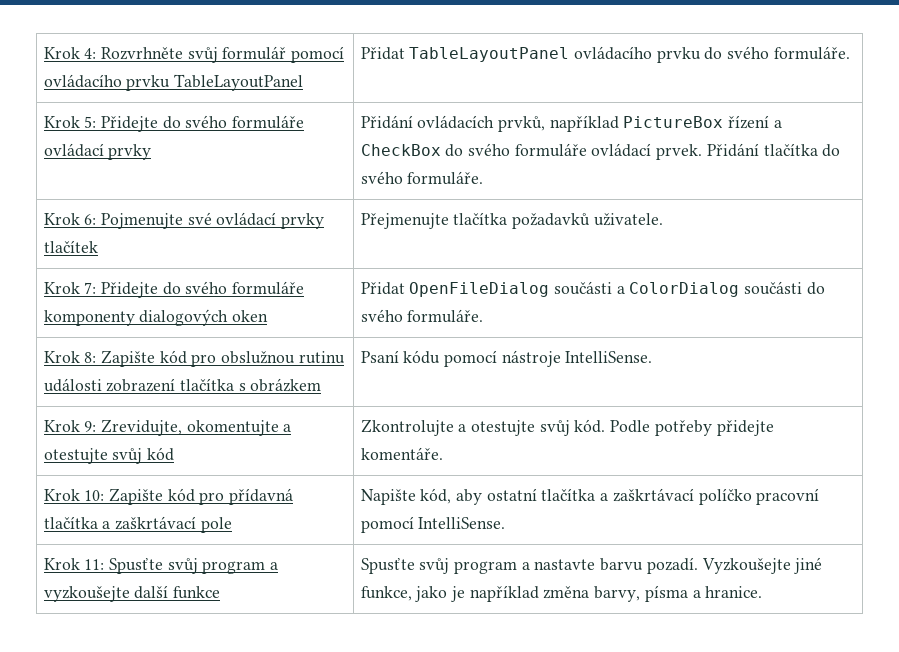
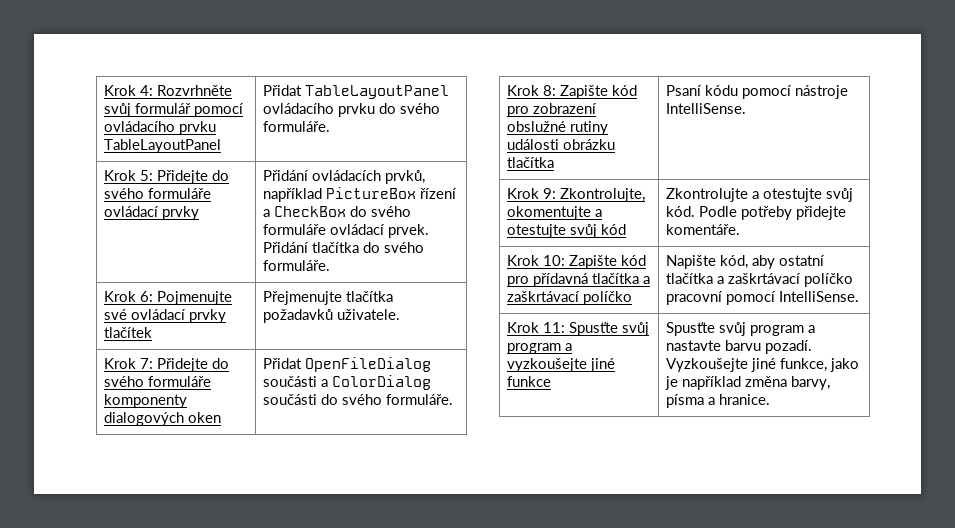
[221,351,345,364] [43,378,322,392] obslužnou rutinu události zobrazení tlačítka s obrázkem -> [532,103,597,114] [506,121,608,135] [506,139,615,150] [506,157,554,168] zobrazení obslužné rutiny události obrázku tlačítka
[101,419,183,436] Zrevidujte, -> [559,188,645,202] Zkontrolujte,
[200,517,232,533] pole -> [582,291,632,305] políčko
[134,585,169,599] další -> [589,358,615,372] jiné

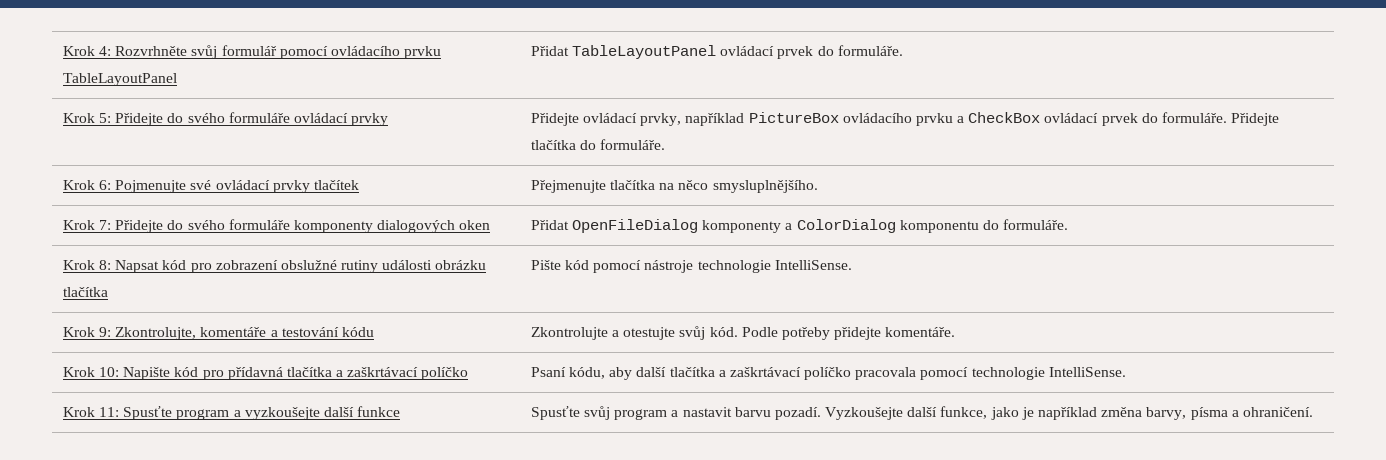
[262,103,440,117] ovládacího prvku do svého -> [720,46,834,59] ovládací prvek do
[262,170,425,184] [262,187,457,202] [262,206,411,217] [262,224,429,238] [262,242,309,253] Přidání ovládacích prvků, například PictureBox řízení a CheckBox do svého formuláře ovládací prvek. Přidání -> [530,112,1280,126] Přidejte ovládací prvky, například PictureBox ovládacího prvku a CheckBox ovládací prvek do formuláře. Přidejte
[383,242,424,253] svého -> (597, 145) none
[262,309,400,323] požadavků uživatele. -> [659,180,818,193] na něco smysluplnějšího.
[262,376,317,387] součásti -> [702,220,782,233] komponenty
[262,394,382,405] součásti do svého -> [899,220,999,233] komponentu do
[559,85,608,99] Zapište -> [115,260,160,273] Napsat
[665,85,738,96] Psaní kódu -> [530,260,590,270] Pište kód
(848, 92) none -> [697,260,771,273] technologie
[506,206,602,220] [506,224,626,238] okomentujte a otestujte svůj kód -> [200,327,374,337] komentáře a testování kódu
[568,255,617,269] Zapište -> [123,367,171,380] Napište
[665,255,825,269] [665,273,853,287] [665,291,776,305] Napište kód, aby ostatní tlačítka a zaškrtávací políčko pracovní pomocí -> [530,367,1045,380] Psaní kódu, aby další tlačítka a zaškrtávací políčko pracovala pomocí technologie
[621,322,649,336] svůj -> (173, 413) none
[589,358,615,372] jiné -> [323,407,354,417] další
[665,340,721,351] nastavte -> [682,407,732,417] nastavit
[750,358,776,372] jiné -> [907,407,938,417] další
[718,394,770,405] hranice. -> [1242,407,1313,417] ohraničení.

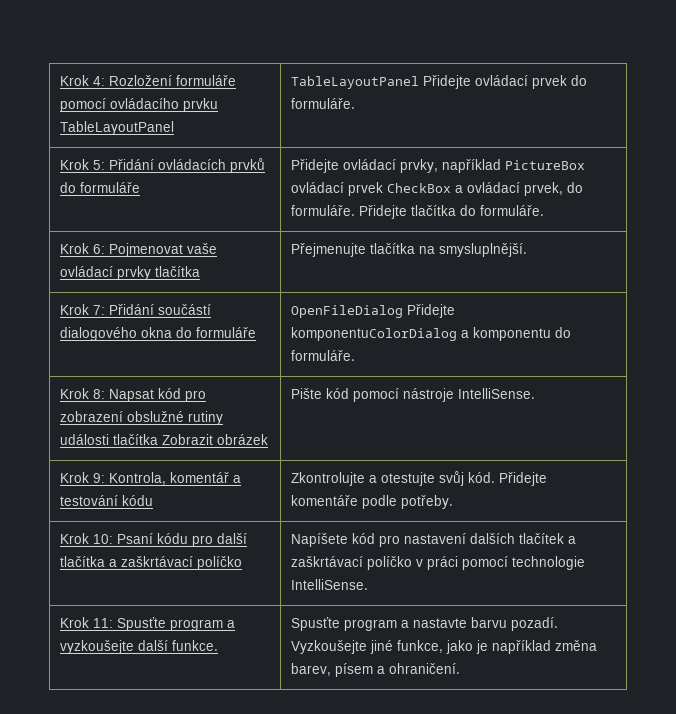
[115,45,277,59] Rozvrhněte svůj formulář -> [109,75,237,86] Rozložení formuláře
[530,45,717,59] Přidat TableLayoutPanel -> [291,75,472,89] TableLayoutPanel Přidejte
[115,112,389,126] Přidejte do svého formuláře ovládací prvky -> [109,158,266,173] [60,182,141,193] Přidání ovládacích prvků do formuláře
[842,112,1138,126] ovládacího prvku a CheckBox ovládací prvek -> [291,182,564,196] ovládací prvek CheckBox a ovládací prvek,
[115,180,359,193] Pojmenujte své ovládací prvky tlačítek -> [109,243,218,257] [60,266,201,280] Pojmenovat vaše ovládací prvky tlačítka
[678,180,818,193] něco smysluplnějšího. -> [439,243,528,257] smysluplnější.
[115,219,491,233] [530,219,896,233] Přidejte do svého formuláře komponenty dialogových oken | Přidat OpenFileDialog komponenty a ColorDialog -> [109,304,212,315] [60,327,257,341] [291,304,456,318] [291,327,470,341] Přidání součástí dialogového okna do formuláře | OpenFileDialog Přidejte komponentuColorDialog a
[435,260,487,270] [62,287,108,297] obrázku tlačítka -> [113,434,269,445] tlačítka Zobrazit obrázek
[697,260,771,273] technologie -> (455, 395) none
[115,327,267,340] Zkontrolujte, komentáře -> [109,472,230,485] Kontrola, komentář
[741,327,956,340] [62,367,469,380] [530,367,917,380] Podle potřeby přidejte komentáře. // Krok 10: Napište kód pro přídavná tlačítka a zaškrtávací políčko | Psaní kódu, aby další tlačítka a zaškrtávací políčko pracovala -> [499,472,548,486] [291,495,454,509] [60,533,248,547] [60,556,243,570] [291,533,577,547] [291,556,459,570] Přidejte komentáře podle potřeby. // Krok 10: Psaní kódu pro další tlačítka a zaškrtávací políčko | Napíšete kód pro nastavení dalších tlačítek a zaškrtávací políčko v práci
[357,406,401,417] [530,406,732,420] funkce | Spusťte svůj program a nastavit -> [172,640,219,651] [291,617,468,631] funkce. | Spusťte program a nastavte
[907,407,938,417] další -> [370,640,394,654] jiné
[1146,407,1228,420] barvy, písma -> [291,663,374,677] barev, písem

